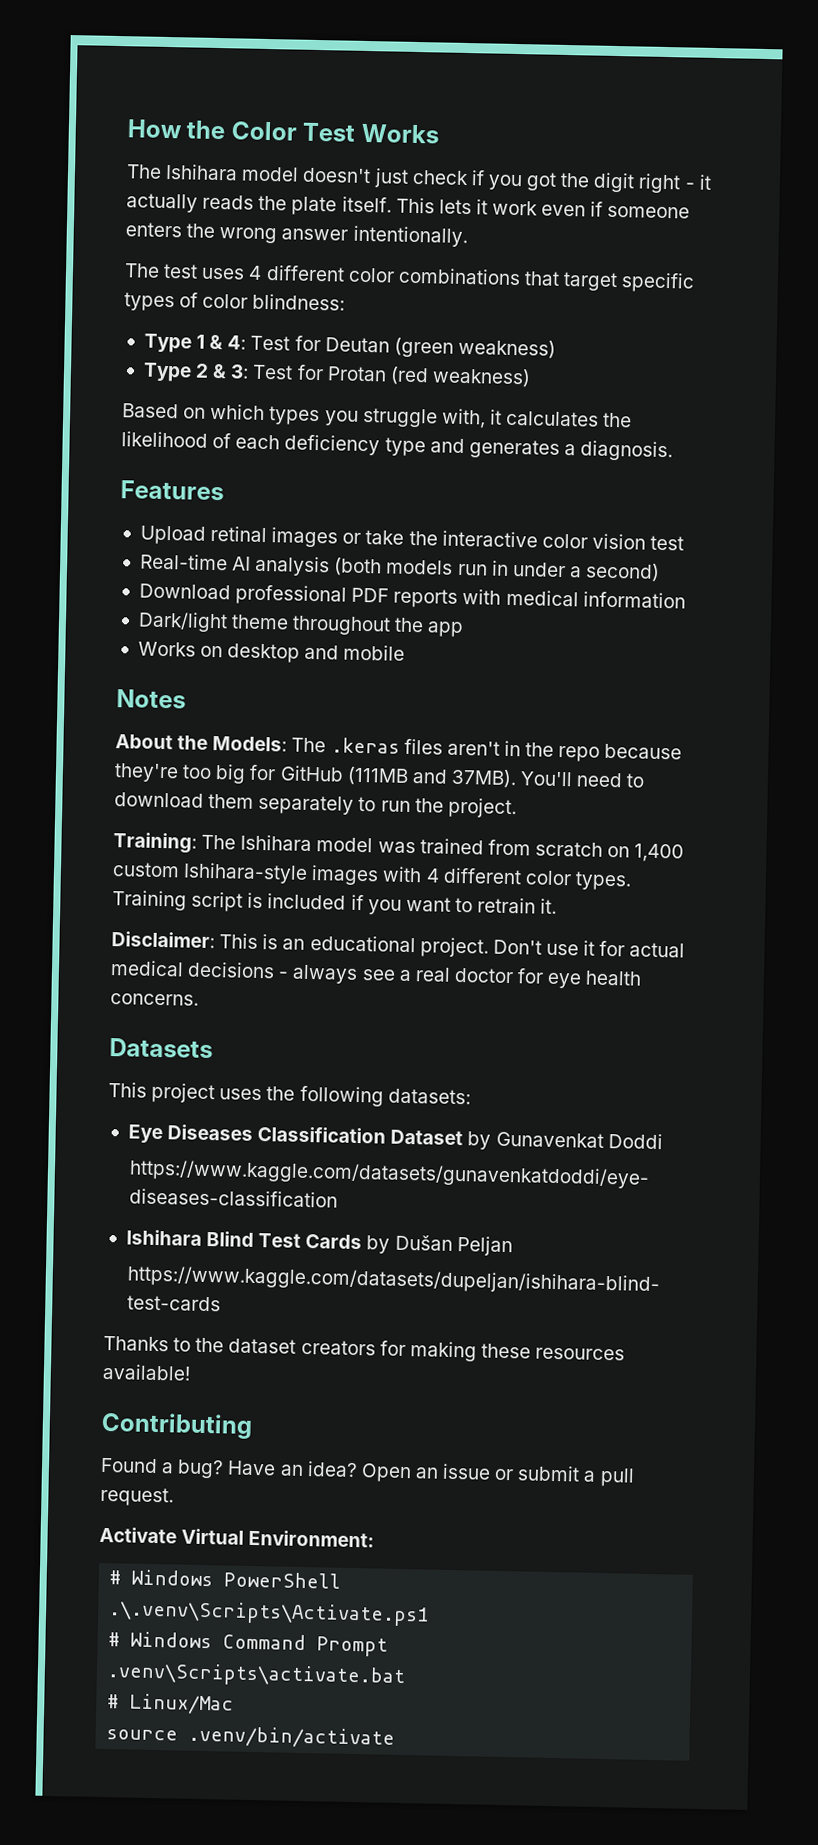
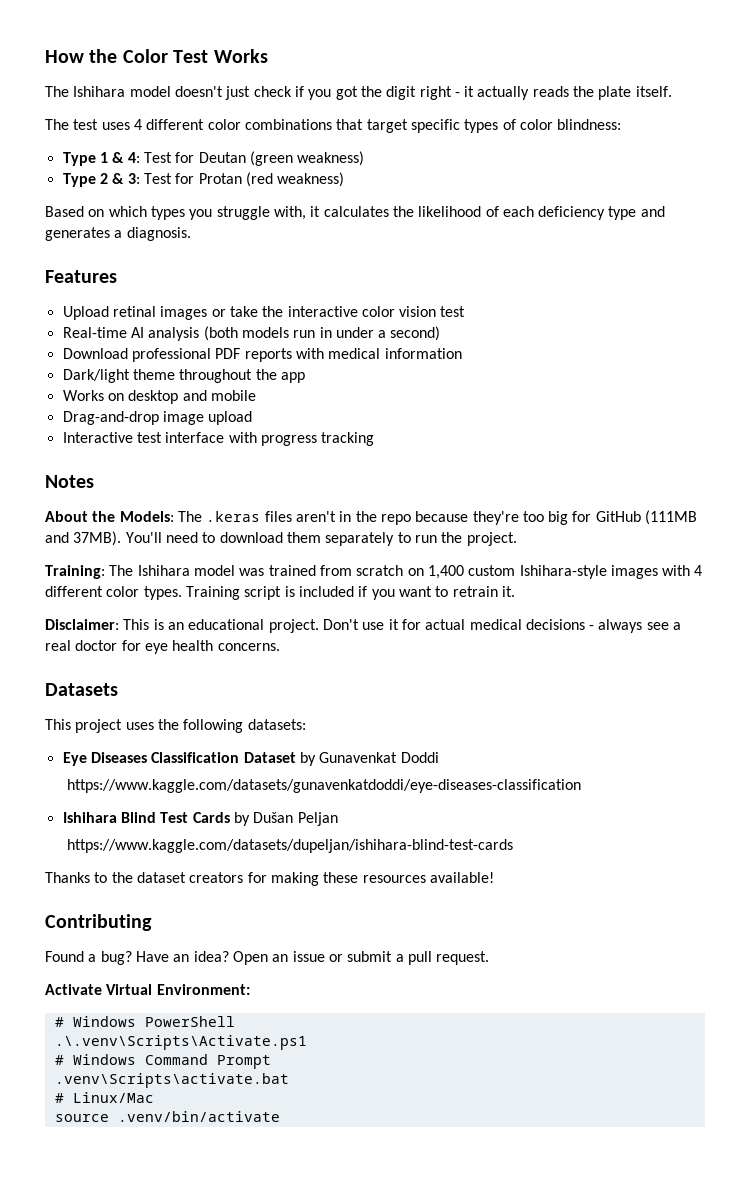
[395,197,691,219] [125,222,468,248] This lets it work even if someone enters the wrong answer intentionally. -> (672, 91) none
(406, 652) none -> [62,411,253,425] [62,432,375,446] // Drag-and-drop image upload // Interactive test interface with progress tracking

